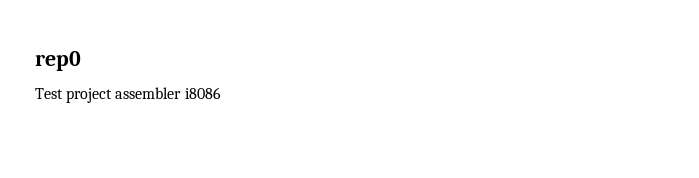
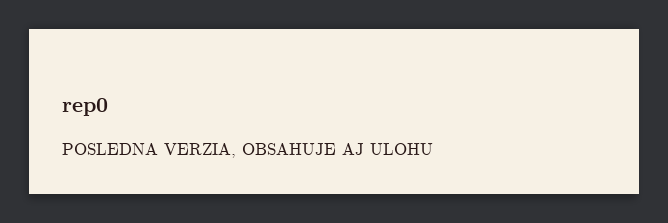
[35,87,221,103] Test project assembler i8086 -> [62,143,433,158] POSLEDNA VERZIA, OBSAHUJE AJ ULOHU

